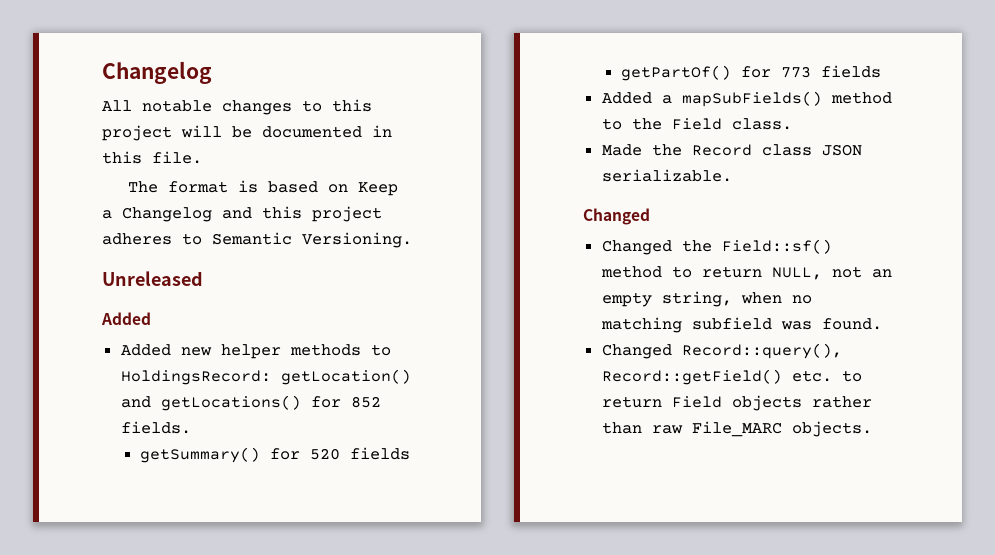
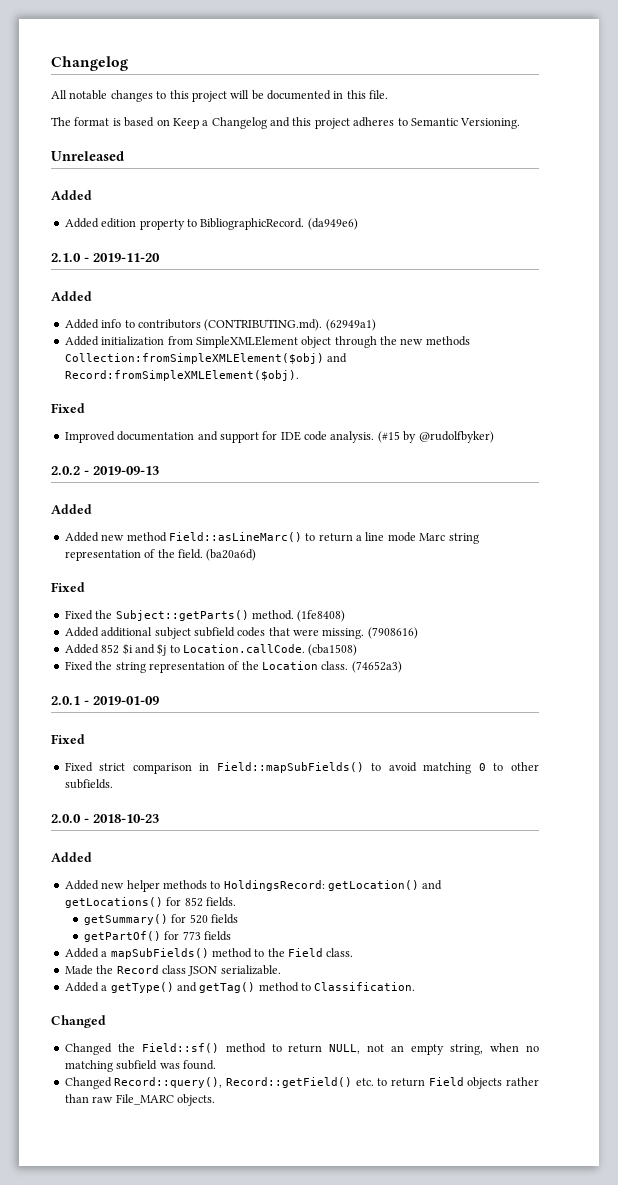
(151, 318) none -> [64,218,358,230] [51,253,160,262] [51,291,92,301] [64,319,376,331] [64,336,470,348] [64,353,348,364] [64,370,299,381] [51,403,85,413] [64,431,494,443] [51,466,159,475] [51,504,92,514] [64,532,479,544] [64,549,257,561] [51,582,85,592] [64,610,346,622] [64,627,418,639] [64,643,358,656] [64,661,402,673] [51,696,159,705] [51,734,85,744] [64,762,539,774] [64,779,113,789] [51,814,159,823] [51,852,92,862] // Added edition property to BibliographicRecord. (da949e6) // 2.1.0 - 2019-11-20 // Added // Added info to contributors (CONTRIBUTING.md). (62949a1) // Added initialization from SimpleXMLElement object through the new methods Collection:fromSimpleXMLElement($obj) and Record:fromSimpleXMLElement($obj). // Fixed // Improved documentation and support for IDE code analysis. (#15 by @rudolfbyker) // 2.0.2 - 2019-09-13 // Added // Added new method Field::asLineMarc() to return a line mode Marc string representation of the field. (ba20a6d) // Fixed // Fixed the Subject::getParts() method. (1fe8408) // Added additional subject subfield codes that were missing. (7908616) // Added 852 $i and $j to Location.callCode. (cba1508) // Fixed the string representation of the Location class. (74652a3) // 2.0.1 - 2019-01-09 // Fixed // Fixed strict comparison in Field::mapSubFields() to avoid matching 0 to other subfields. // 2.0.0 - 2018-10-23 // Added
(732, 175) none -> [64,982,416,993] // Added a getType() and getTag() method to Classification.

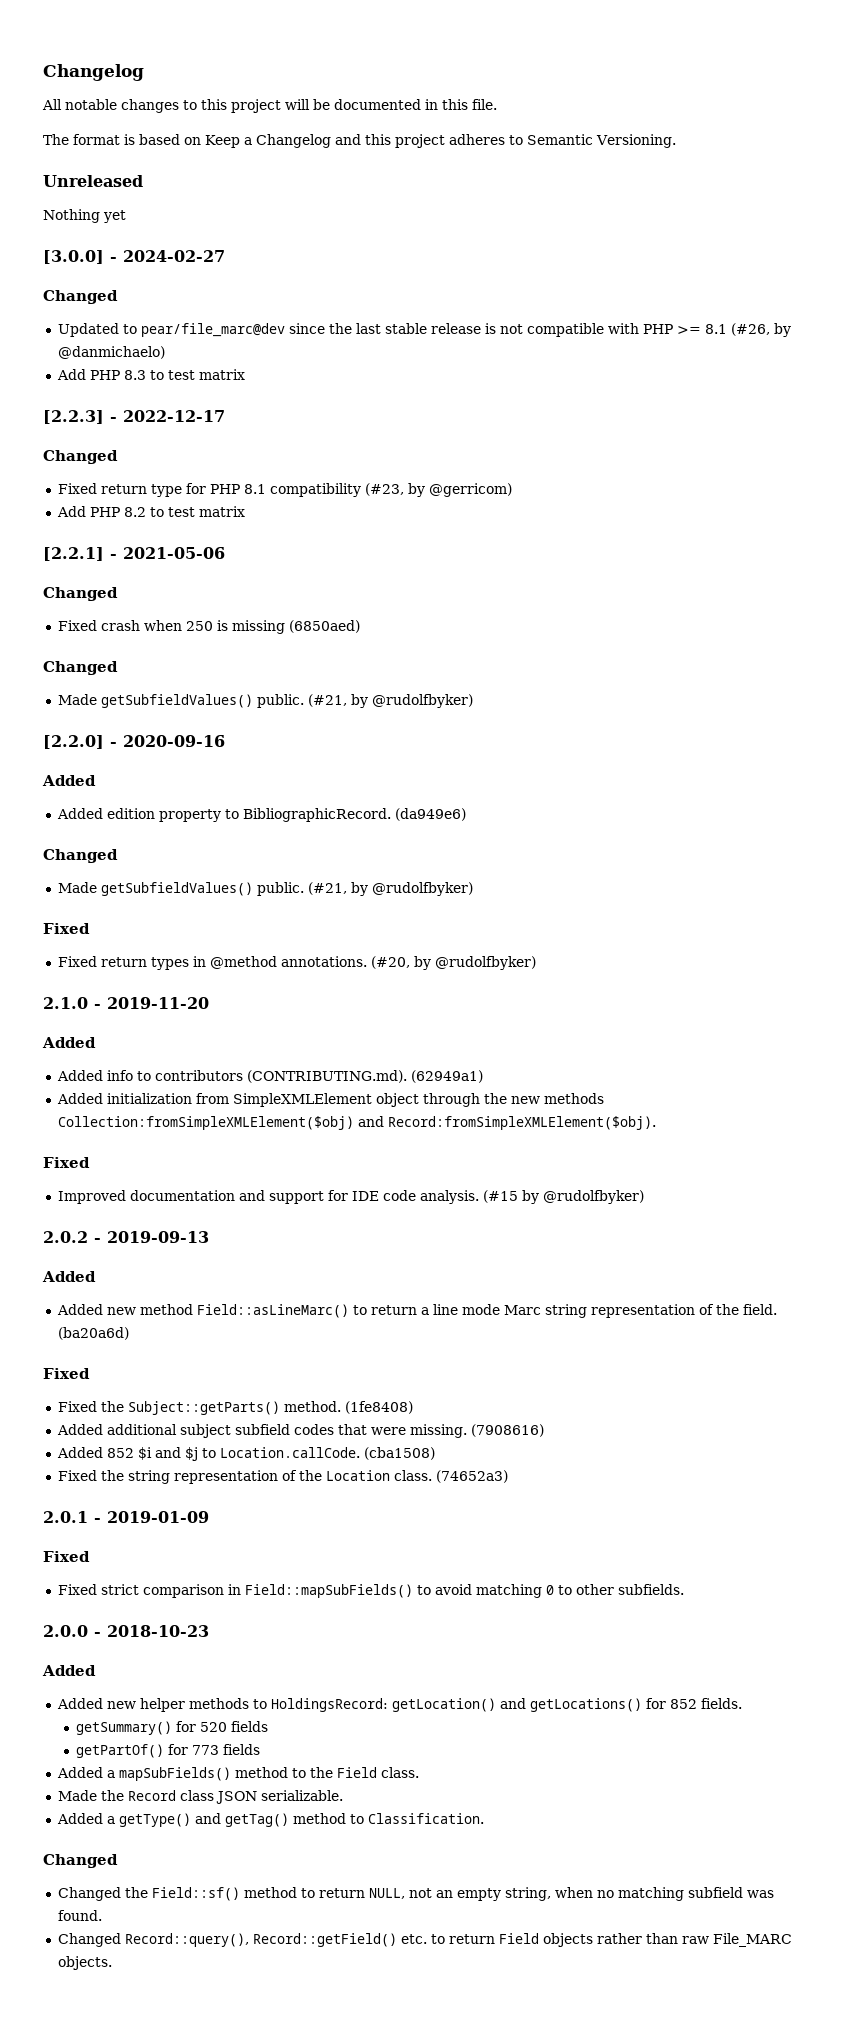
(124, 156) none -> [43,209,126,223] [43,250,225,264] [43,290,118,304] [57,323,791,337] [57,346,165,359] [56,369,245,380] [43,410,225,424] [43,450,118,464] [57,483,512,497] [56,506,245,517] [43,547,225,561] [43,587,118,601] [57,620,360,634] [43,661,118,675] [57,694,473,708] [43,735,225,749] // Nothing yet // [3.0.0] - 2024-02-27 // Changed // Updated to pear/file_marc@dev since the last stable release is not compatible with PHP >= 8.1 (#26, by @danmichaelo) // Add PHP 8.3 to test matrix // [2.2.3] - 2022-12-17 // Changed // Fixed return type for PHP 8.1 compatibility (#23, by @gerricom) // Add PHP 8.2 to test matrix // [2.2.1] - 2021-05-06 // Changed // Fixed crash when 250 is missing (6850aed) // Changed // Made getSubfieldValues() public. (#21, by @rudolfbyker) // [2.2.0] - 2020-09-16
(358, 224) none -> [43,849,118,863] [57,882,473,896] [43,923,90,934] [57,956,536,970] // Changed // Made getSubfieldValues() public. (#21, by @rudolfbyker) // Fixed // Fixed return types in @method annotations. (#20, by @rudolfbyker)

